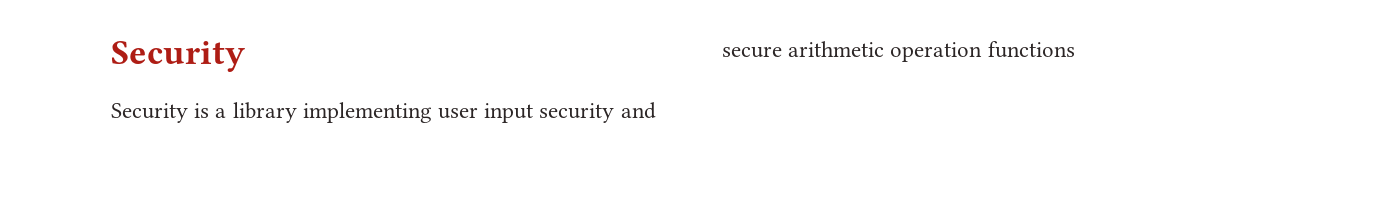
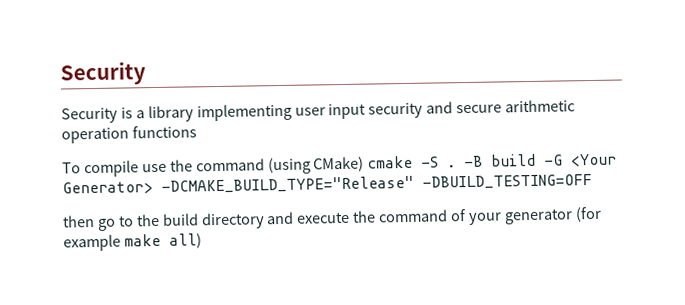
(1075, 49) none -> [62,153,618,178] [62,174,592,195] [62,206,602,231] [63,233,202,252] // To compile use the command (using CMake) cmake -S . -B build -G <Your Generator> -DCMAKE_BUILD_TYPE="Release" -DBUILD_TESTING=OFF // then go to the build directory and execute the command of your generator (for example make all)

